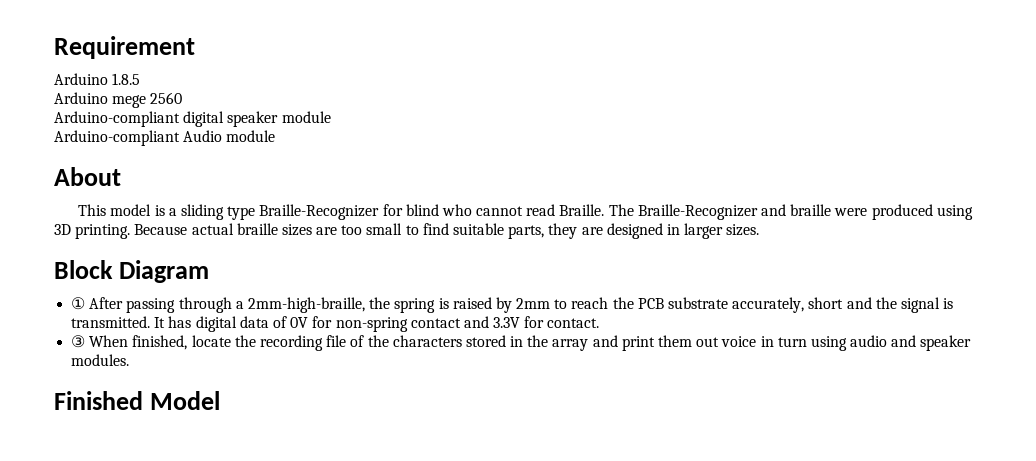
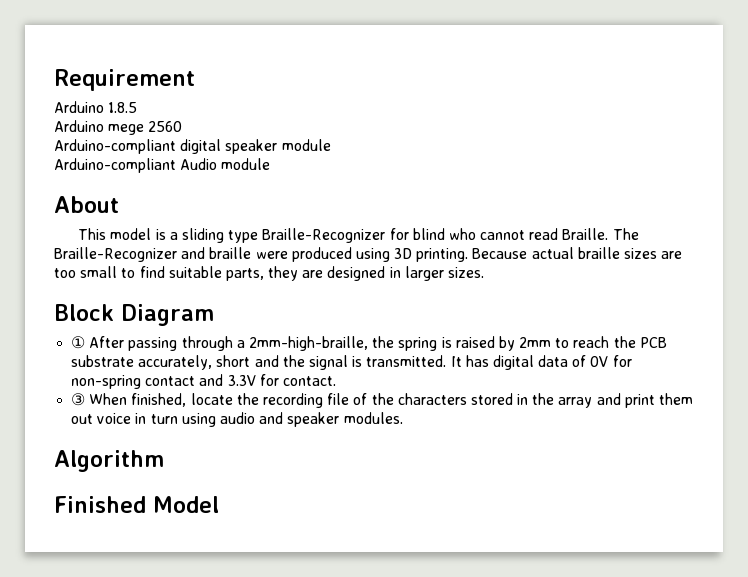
(130, 360) none -> [54,450,164,472] // Algorithm

